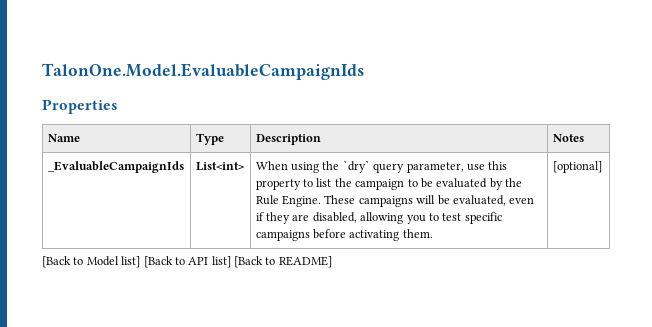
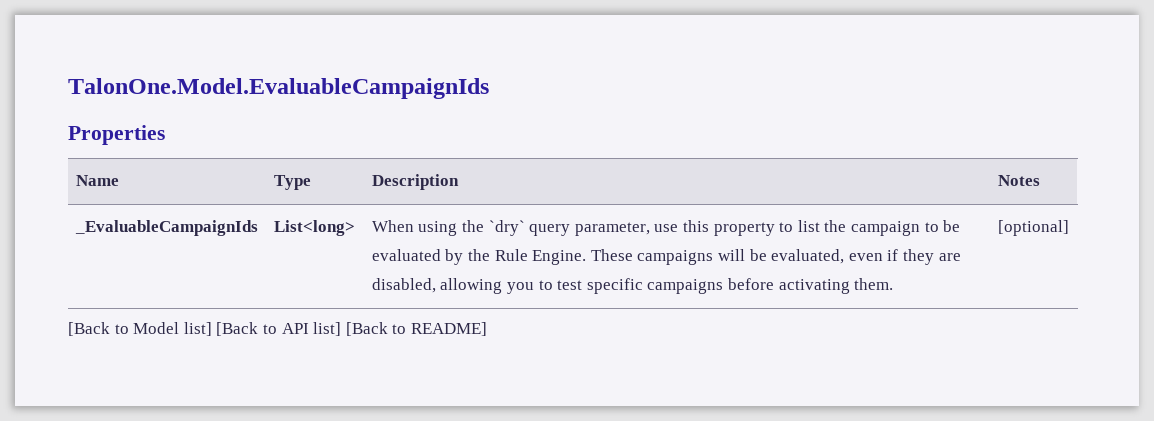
[195,162,244,171] List<int> -> [273,220,355,236] List<long>

